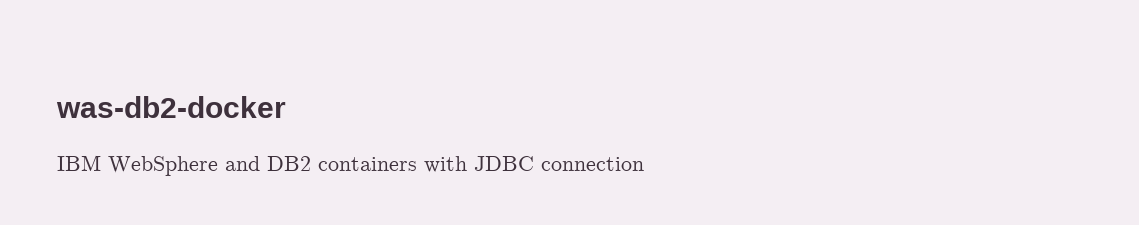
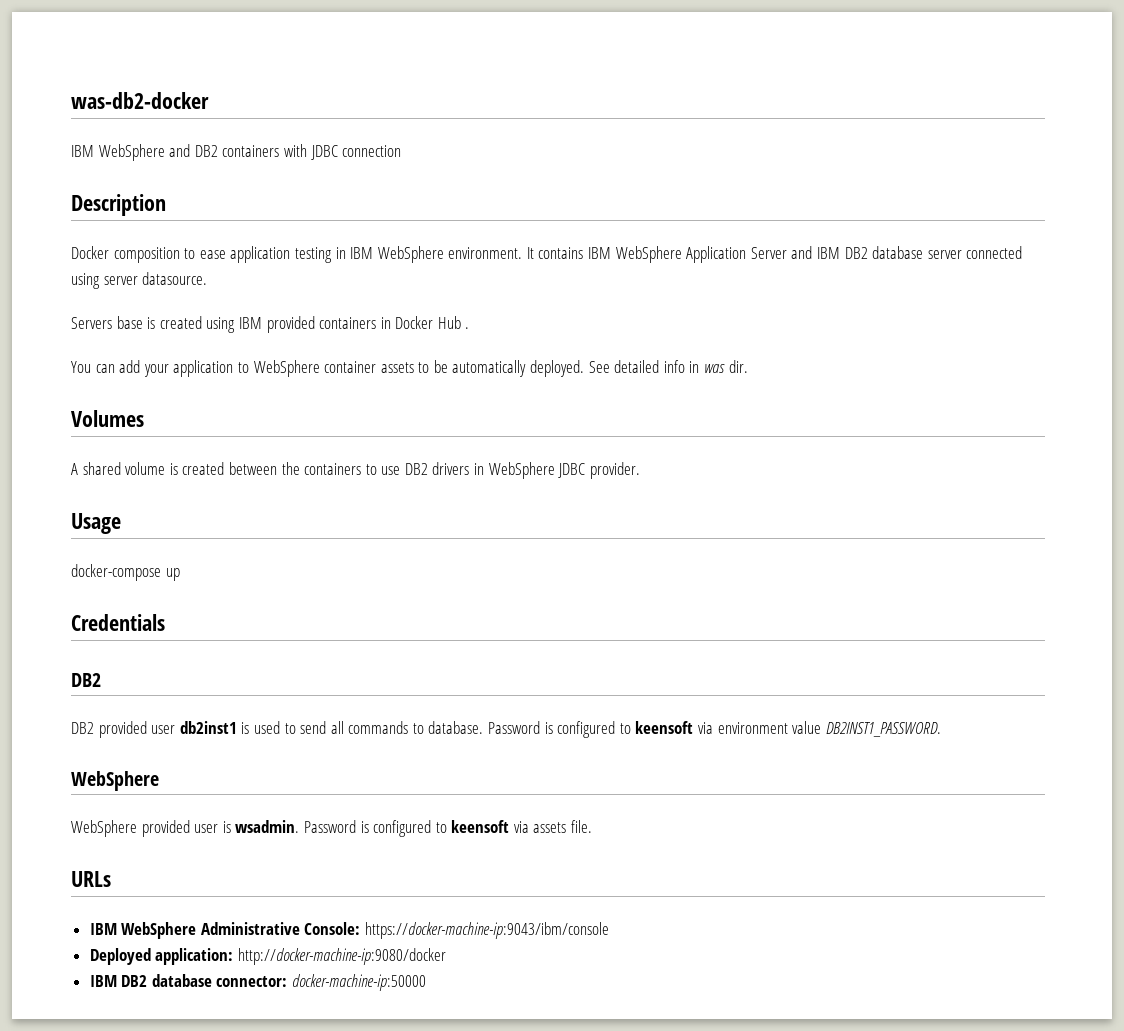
(644, 164) none -> [71,194,166,216] [71,246,1023,263] [71,272,208,289] [71,316,470,333] [71,360,748,377] [71,410,144,427] [71,462,640,479] [71,513,121,534] [71,564,180,581] [71,614,165,631] [71,673,101,687] [71,721,941,738] [71,771,159,791] [71,820,593,837] [71,871,111,887] [89,922,610,939] [89,948,446,965] [89,974,427,991] // Description // Docker composition to ease application testing in IBM WebSphere environment. It contains IBM WebSphere Application Server and IBM DB2 database server connected using server datasource. // Servers base is created using IBM provided containers in Docker Hub . // You can add your application to WebSphere container assets to be automatically deployed. See detailed info in was dir. // Volumes // A shared volume is created between the containers to use DB2 drivers in WebSphere JDBC provider. // Usage // docker-compose up // Credentials // DB2 // DB2 provided user db2inst1 is used to send all commands to database. Password is configured to keensoft via environment value DB2INST1_PASSWORD. // WebSphere // WebSphere provided user is wsadmin. Password is configured to keensoft via assets file. // URLs // IBM WebSphere Administrative Console: https://docker-machine-ip:9043/ibm/console // Deployed application: http://docker-machine-ip:9080/docker // IBM DB2 database connector: docker-machine-ip:50000

